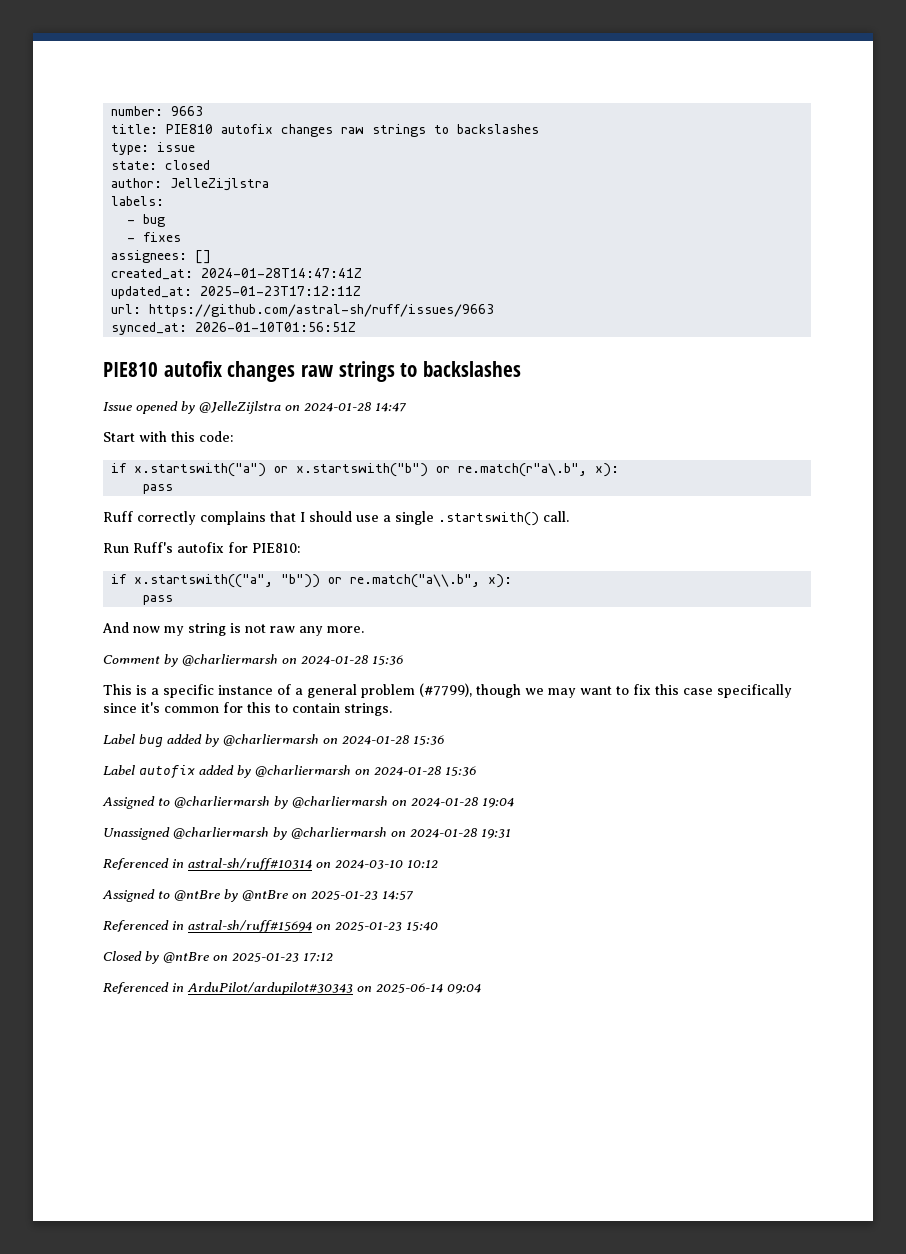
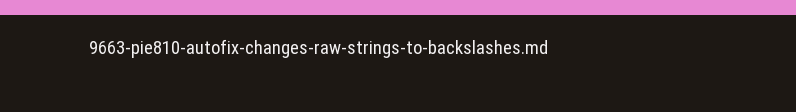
[111,106,204,116] [111,124,540,137] [111,142,196,155] [111,160,211,170] [111,178,270,191] [111,196,165,206] [127,214,166,227] [127,232,182,242] [111,250,212,264] [111,268,363,280] [111,286,362,299] [111,304,495,317] [111,322,357,335] [103,361,522,382] [103,401,407,414] [103,431,233,442] [111,463,620,477] [143,484,174,494] [103,511,569,526] [103,542,300,553] [111,574,513,588] [143,595,174,605] [102,622,364,636] [103,654,403,667] [103,683,792,698] [103,702,392,716] [103,734,444,747] [103,765,476,779] [102,796,514,809] [103,827,511,840] [103,858,438,870] [102,889,414,902] [103,920,438,932] [103,951,333,964] [103,982,481,995] number: 9663 // title: PIE810 autofix changes raw strings to backslashes // type: issue // state: closed // author: JelleZijlstra // labels: // - bug // - fixes // assignees: [] // created_at: 2024-01-28T14:47:41Z // updated_at: 2025-01-23T17:12:11Z // url: https://github.com/astral-sh/ruff/issues/9663 // synced_at: 2026-01-10T01:56:51Z // PIE810 autofix changes raw strings to backslashes // Issue opened by @JelleZijlstra on 2024-01-28 14:47 // Start with this code: // if x.startswith("a") or x.startswith("b") or re.match(r"a\.b", x): // pass // Ruff correctly complains that I should use a single .startswith() call. // Run Ruff's autofix for PIE810: // if x.startswith(("a", "b")) or re.match("a\\.b", x): // pass // And now my string is not raw any more. // Comment by @charliermarsh on 2024-01-28 15:36 // This is a specific instance of a general problem (#7799), though we may want to fix this case specifically since it's common for this to contain strings. // Label bug added by @charliermarsh on 2024-01-28 15:36 // Label autofix added by @charliermarsh on 2024-01-28 15:36 // Assigned to @charliermarsh by @charliermarsh on 2024-01-28 19:04 // Unassigned @charliermarsh by @charliermarsh on 2024-01-28 19:31 // Referenced in astral-sh/ruff#10314 on 2024-03-10 10:12 // Assigned to @ntBre by @ntBre on 2025-01-23 14:57 // Referenced in astral-sh/ruff#15694 on 2025-01-23 15:40 // Closed by @ntBre on 2025-01-23 17:12 // Referenced in ArduPilot/ardupilot#30343 on 2025-06-14 09:04 -> [89,39,548,58] 9663-pie810-autofix-changes-raw-strings-to-backslashes.md

